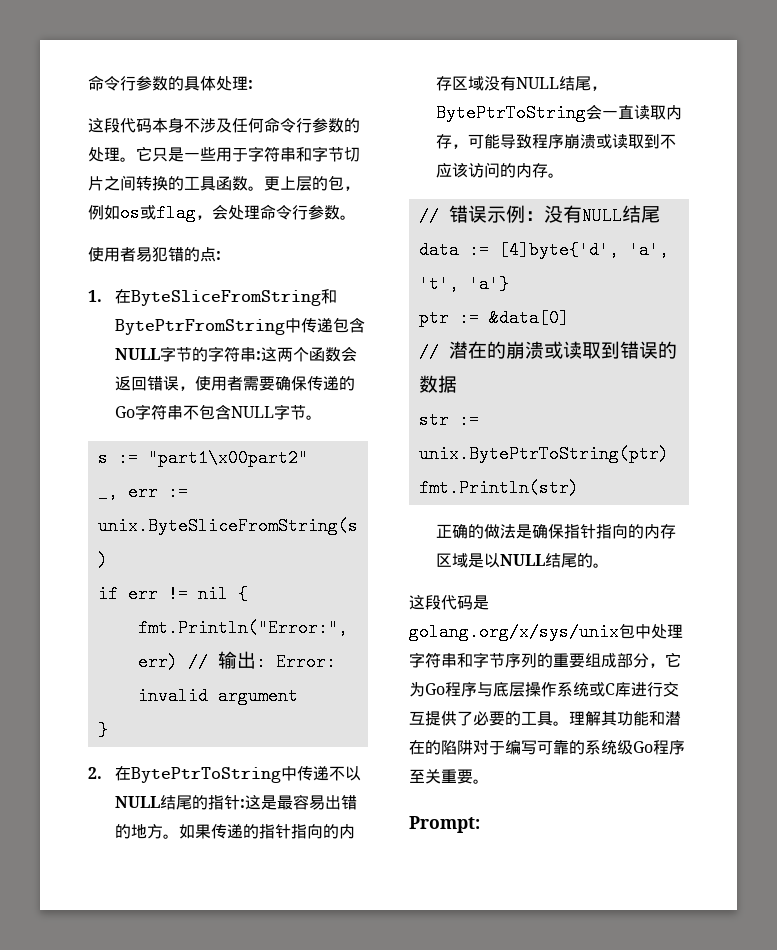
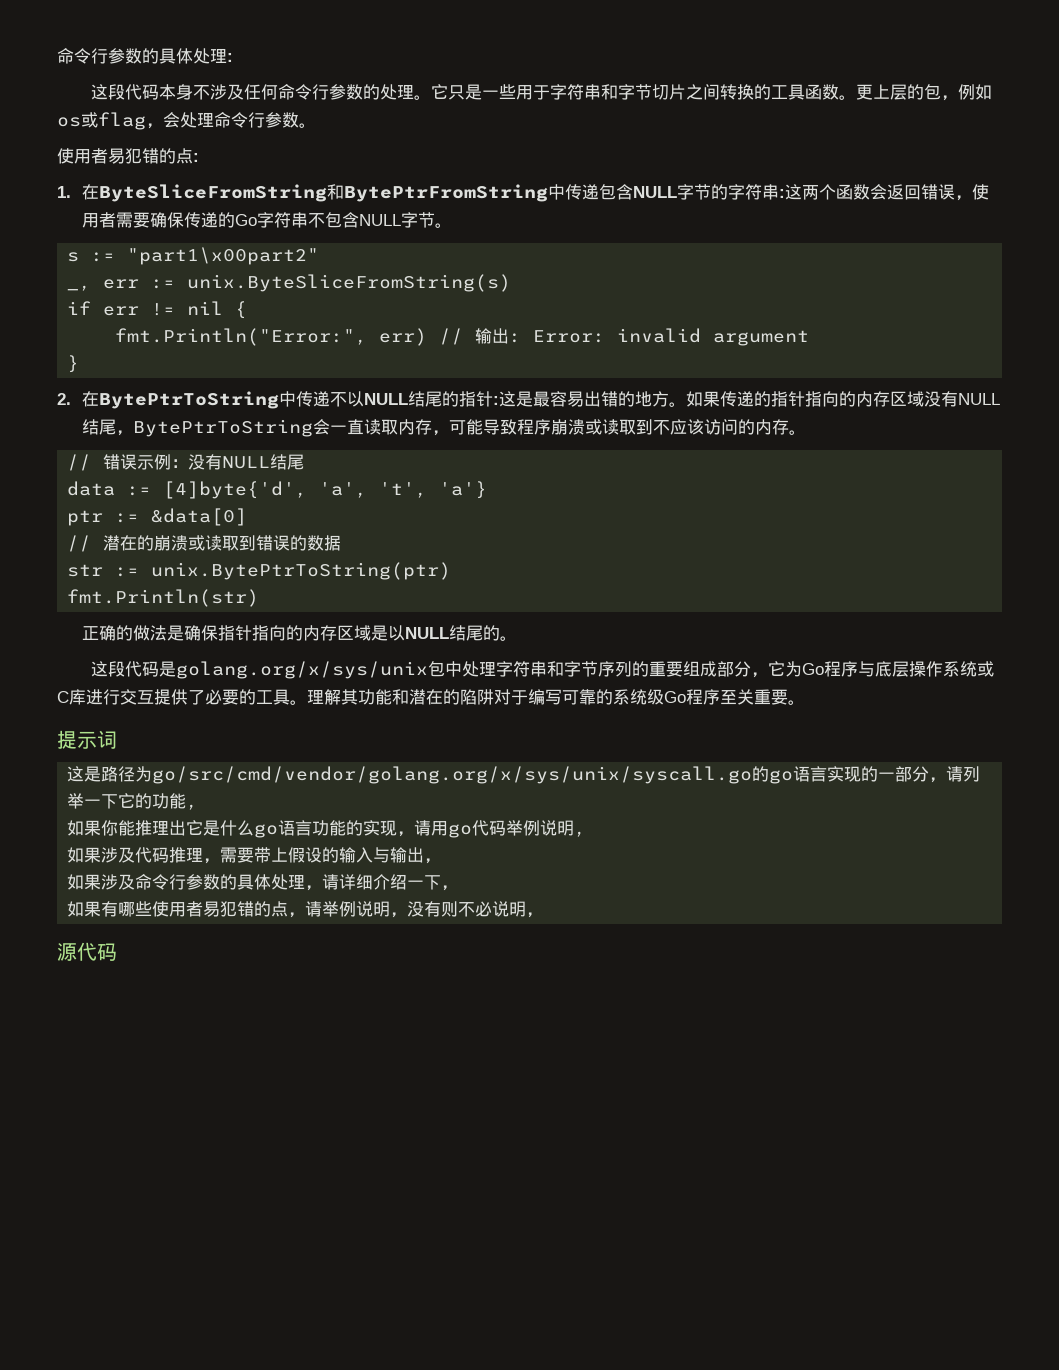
[409,816,480,833] Prompt: -> [57,730,117,749] [67,766,981,784] [67,793,199,810] [67,820,587,838] [67,847,442,864] [67,874,459,891] [67,901,544,918] [57,942,117,961] 提示词 // 这是路径为go/src/cmd/vendor/golang.org/x/sys/unix/syscall.go的go语言实现的一部分，请列举一下它的功能, // 如果你能推理出它是什么go语言功能的实现，请用go代码举例说明, // 如果涉及代码推理，需要带上假设的输入与输出， // 如果涉及命令行参数的具体处理，请详细介绍一下， // 如果有哪些使用者易犯错的点，请举例说明，没有则不必说明， // 源代码

